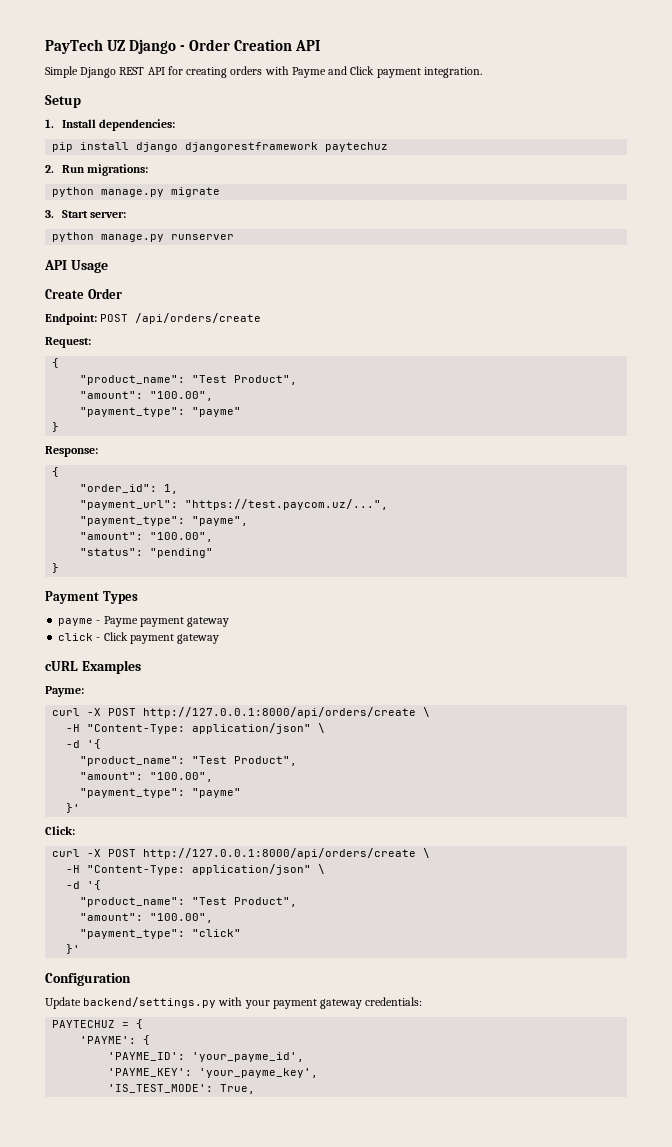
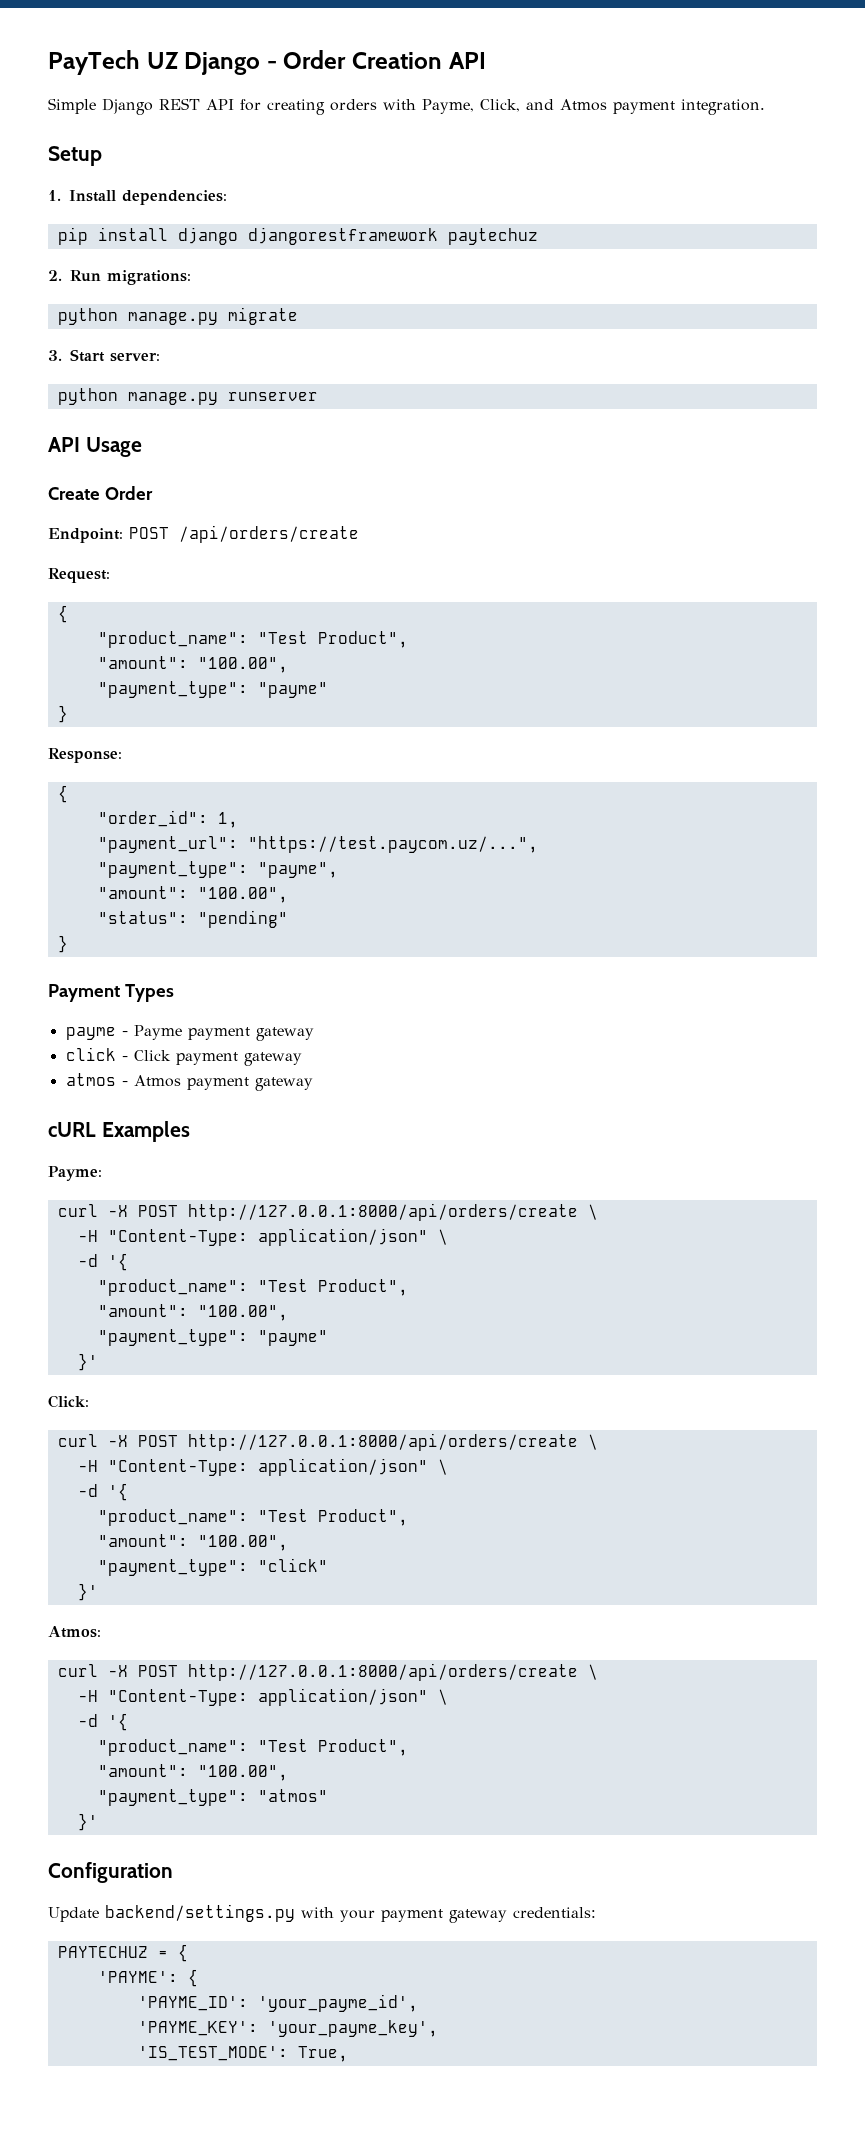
[291,66,375,78] Payme and Click -> [422,99,607,114] Payme, Click, and Atmos
(220, 639) none -> [65,1073,313,1091] // atmos - Atmos payment gateway
(81, 949) none -> [48,1626,101,1638] [57,1663,598,1681] [77,1688,448,1706] [77,1713,128,1731] [97,1739,408,1756] [97,1764,288,1781] [97,1789,328,1806] [77,1813,98,1831] // Atmos: // curl -X POST http://127.0.0.1:8000/api/orders/create \ // -H "Content-Type: application/json" \ // -d '{ // "product_name": "Test Product", // "amount": "100.00", // "payment_type": "atmos" // }'

